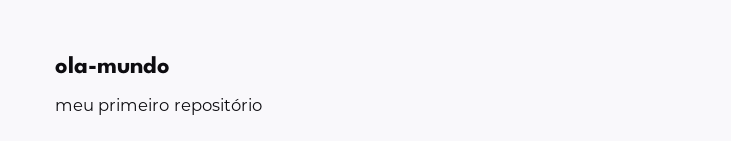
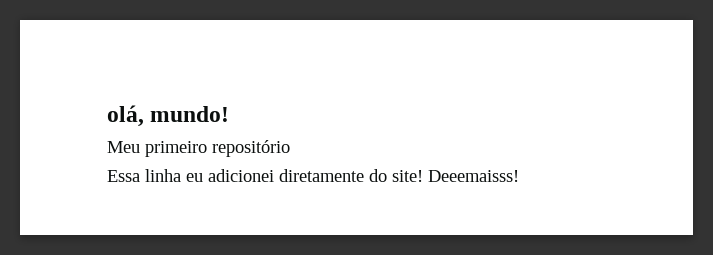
[55,56,170,74] [55,102,94,111] ola-mundo // meu -> [107,105,230,127] [107,141,140,153] olá, mundo! // Meu
(262, 106) none -> [107,169,519,182] // Essa linha eu adicionei diretamente do site! Deeemaisss!

